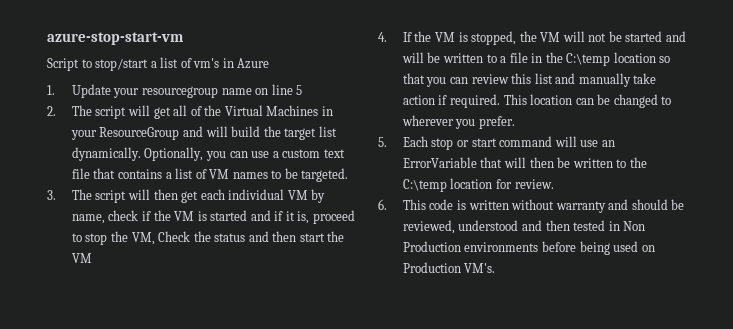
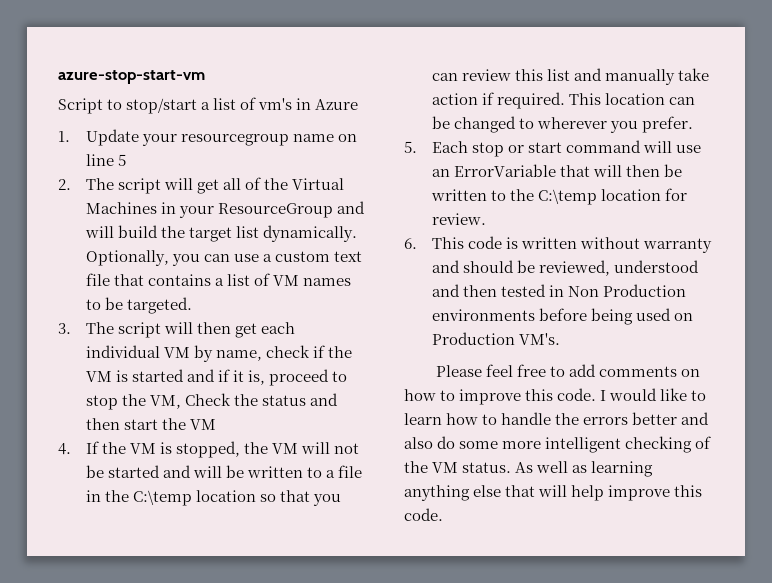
(496, 268) none -> [435,364,701,377] [404,388,707,405] [404,412,710,425] [404,436,712,453] [404,461,654,477] [404,485,703,501] [404,508,443,521] // Please feel free to add comments on how to improve this code. I would like to learn how to handle the errors better and also do some more intelligent checking of the VM status. As well as learning anything else that will help improve this code.

